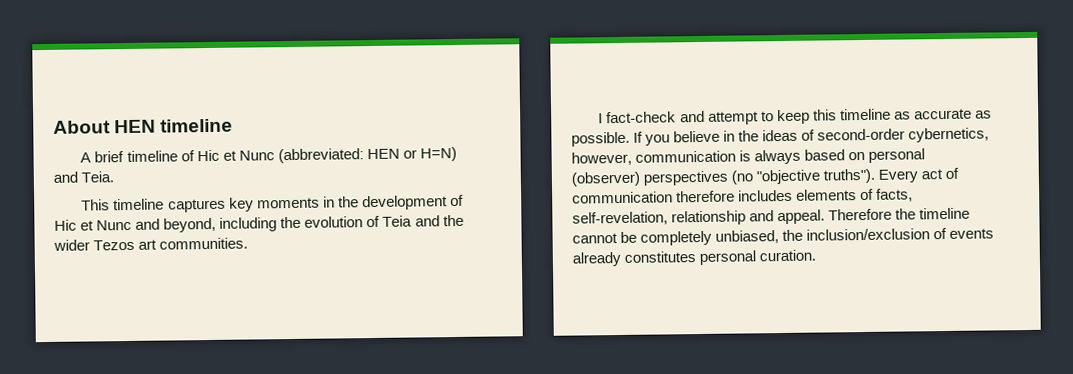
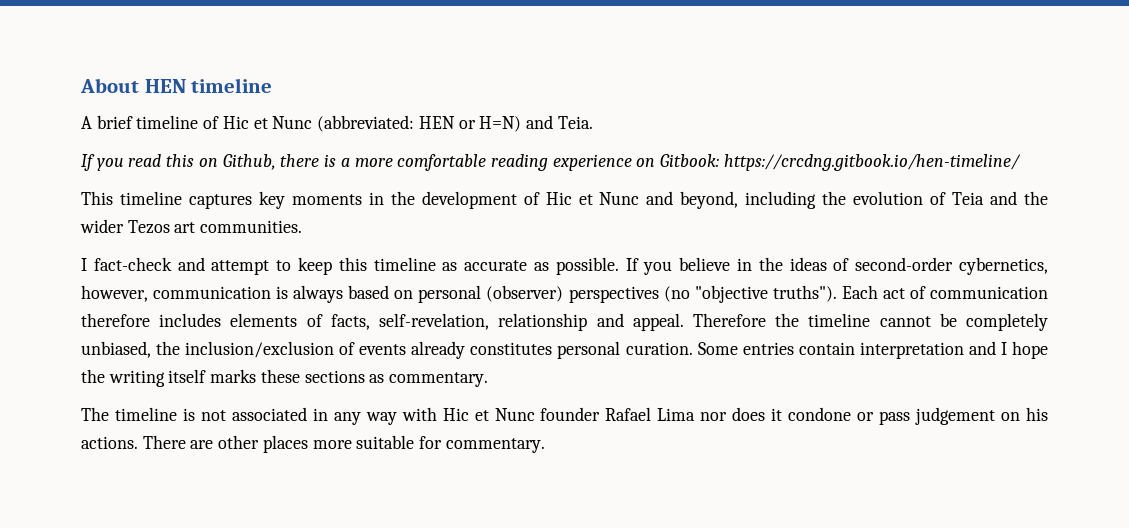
(115, 177) none -> [81,154,1021,171] // If you read this on Github, there is a more comfortable reading experience on Gitbook: https://crcdng.gitbook.io/hen-timeline/
[878,169,919,183] Every -> [841,285,878,299] Each
(817, 255) none -> [697,341,1049,359] [81,369,489,387] [81,407,1049,425] [81,435,545,453] Some entries contain interpretation and I hope the writing itself marks these sections as commentary. // The timeline is not associated in any way with Hic et Nunc founder Rafael Lima nor does it condone or pass judgement on his actions. There are other places more suitable for commentary.

